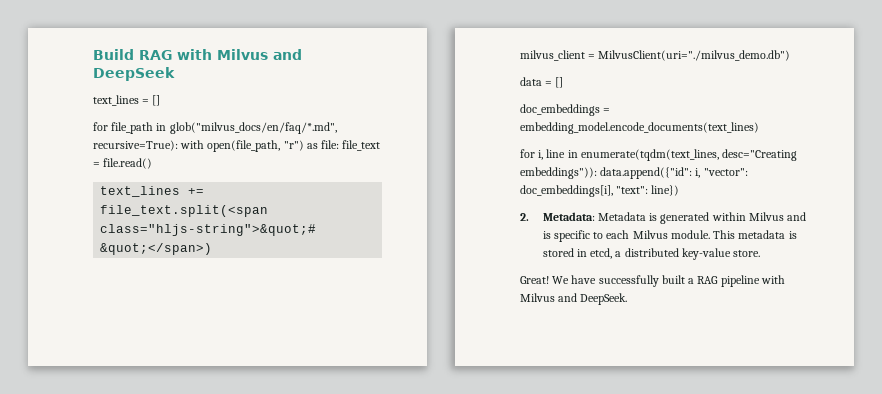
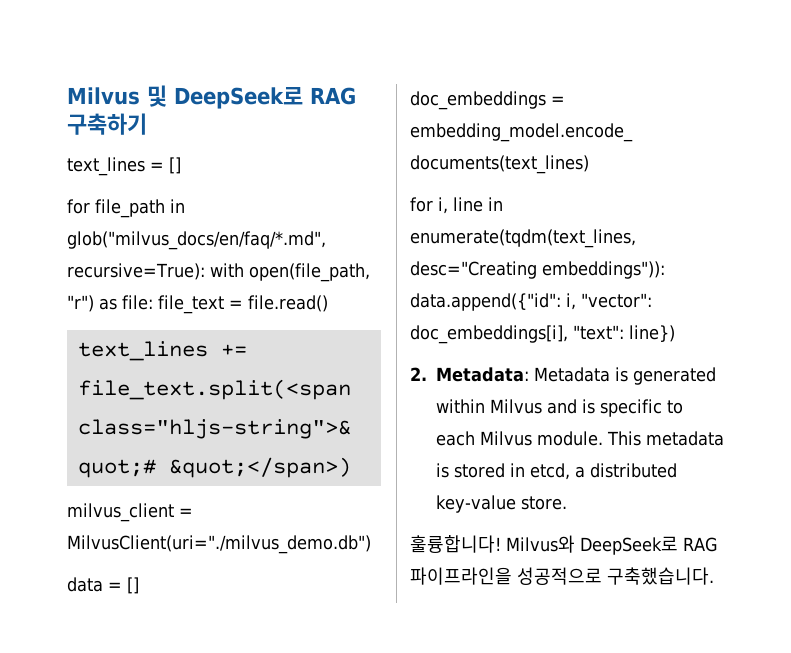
[93,49,302,60] [93,67,175,81] Build RAG with Milvus and DeepSeek -> [67,85,356,109] [67,113,147,135] Milvus 및 DeepSeek로 RAG 구축하기
[520,275,785,287] [520,293,628,305] Great! We have successfully built a RAG pipeline with Milvus and DeepSeek. -> [410,535,718,555] [410,567,714,585] 훌륭합니다! Milvus와 DeepSeek로 RAG 파이프라인을 성공적으로 구축했습니다.

